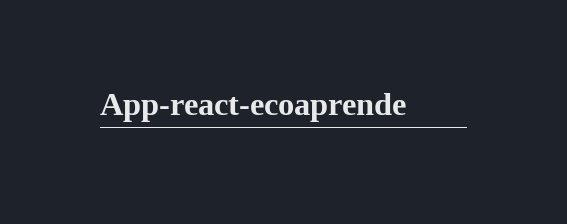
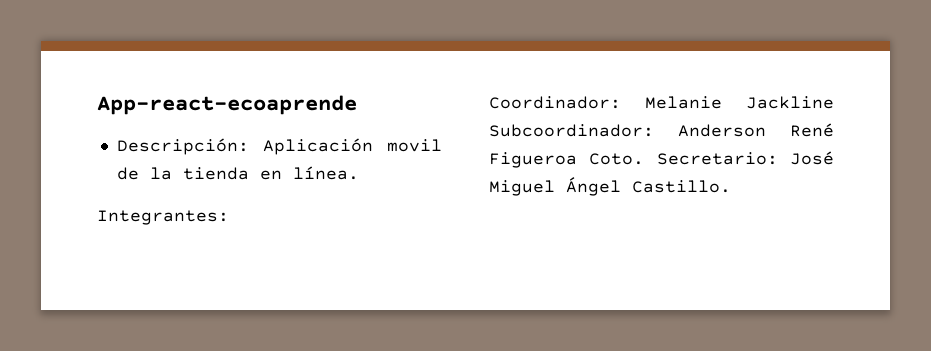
(406, 107) none -> [116,138,442,155] [116,166,359,180] [97,210,229,225] [489,96,834,109] [489,123,834,137] [489,151,834,168] [489,177,731,196] // Descripción: Aplicación movil de la tienda en línea. // Integrantes: // Coordinador: Melanie Jackline Subcoordinador: Anderson René Figueroa Coto. Secretario: José Miguel Ángel Castillo.

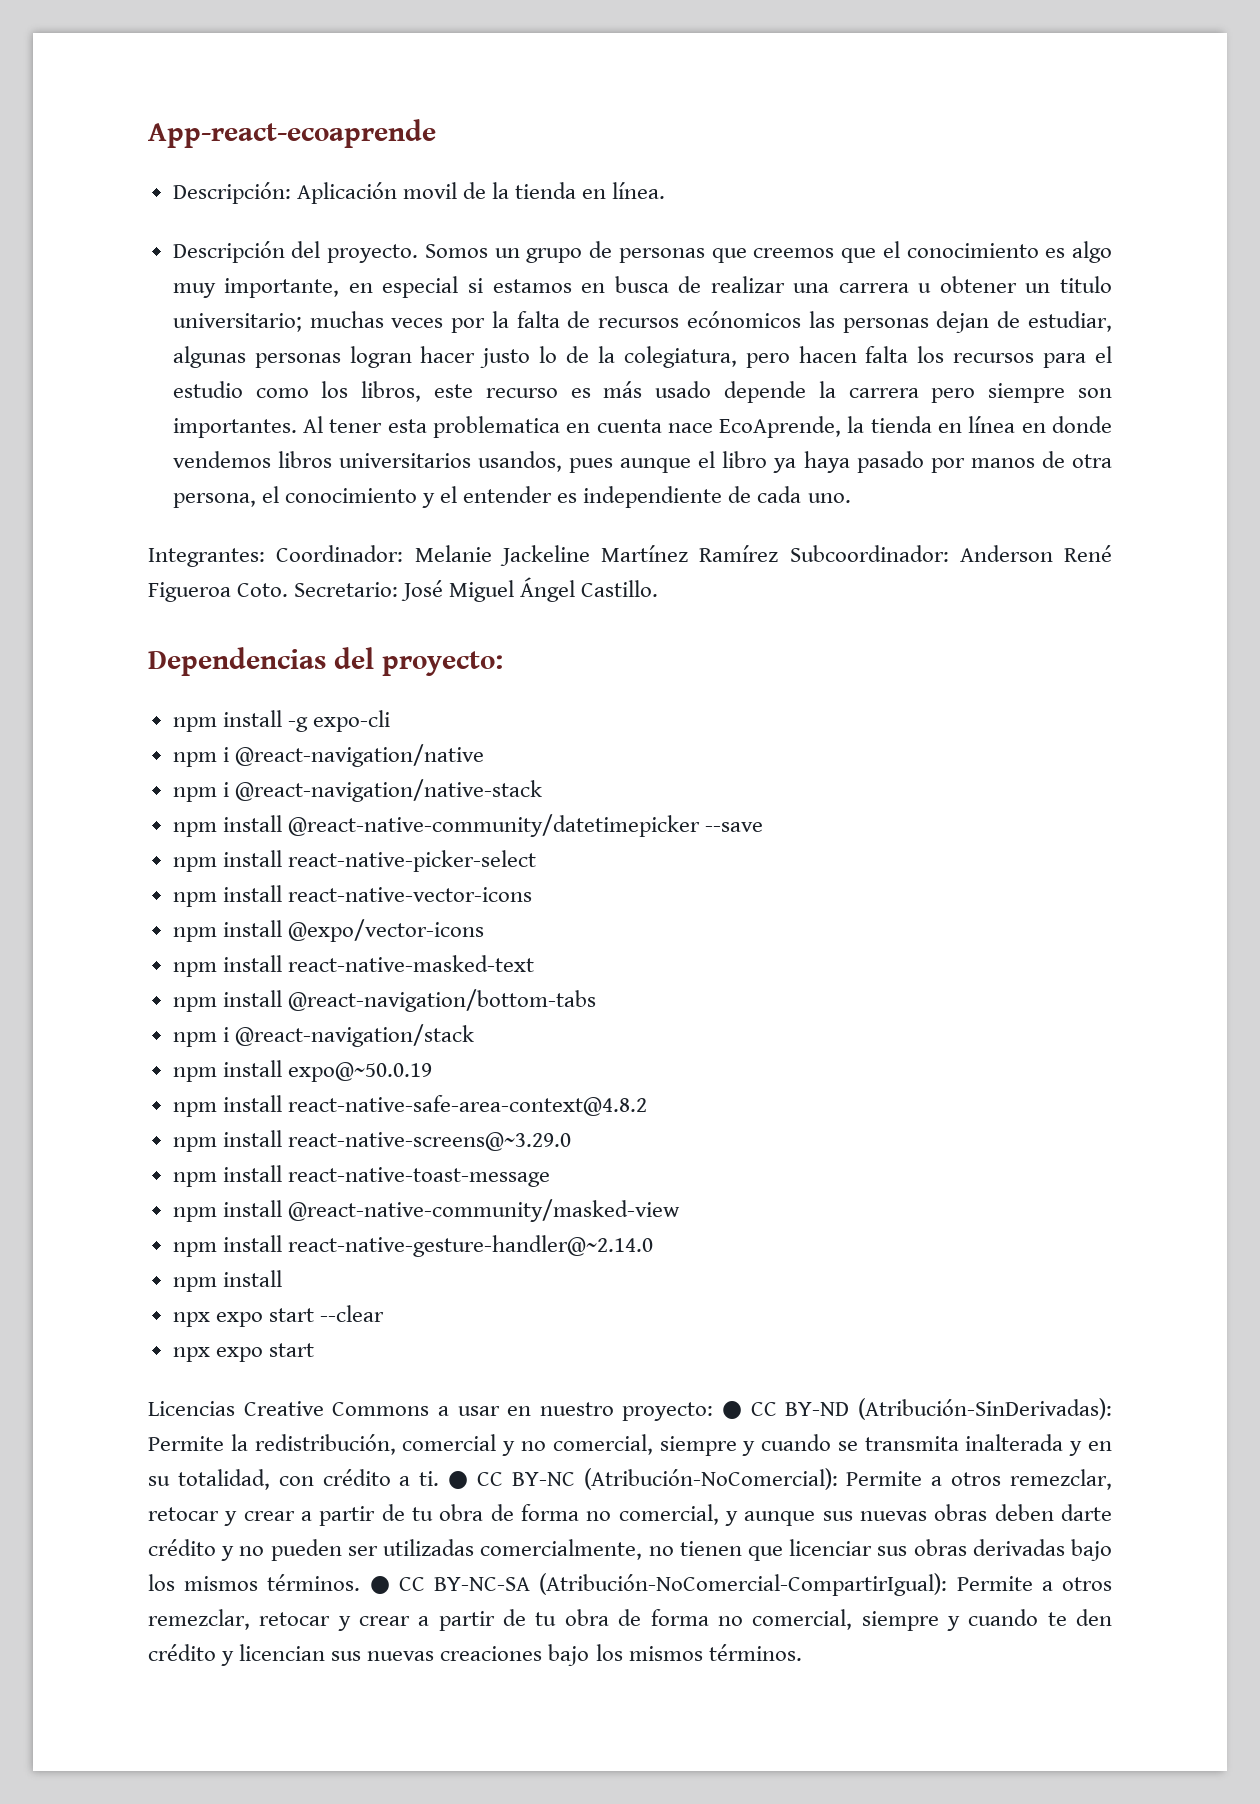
(359, 173) none -> [172,241,1112,263] [172,276,1112,298] [172,311,1112,333] [172,346,1112,368] [172,381,1112,403] [172,416,1113,438] [172,451,1112,473] [172,486,851,508] // Descripción del proyecto. Somos un grupo de personas que creemos que el conocimiento es algo muy importante, en especial si estamos en busca de realizar una carrera u obtener un titulo universitario; muchas veces por la falta de recursos ecónomicos las personas dejan de estudiar, algunas personas logran hacer justo lo de la colegiatura, pero hacen falta los recursos para el estudio como los libros, este recurso es más usado depende la carrera pero siempre son importantes. Al tener esta problematica en cuenta nace EcoAprende, la tienda en línea en donde vendemos libros universitarios usandos, pues aunque el libro ya haya pasado por manos de otra persona, el conocimiento y el entender es independiente de cada uno.
(229, 217) // -> (265, 557) none
[746,96,834,109] Jackline -> [499,545,779,566] Jackeline Martínez Ramírez
(731, 186) none -> [148,647,503,676] [172,710,390,732] [172,744,484,767] [172,779,542,802] [172,814,763,837] [172,850,536,872] [172,885,532,907] [172,919,484,942] [172,955,534,977] [172,989,596,1012] [172,1024,474,1047] [172,1060,432,1082] [172,1095,647,1117] [172,1130,571,1152] [172,1165,550,1187] [172,1199,680,1222] [172,1235,653,1257] [172,1270,282,1292] [172,1305,384,1327] [172,1343,314,1362] [148,1398,1112,1421] [148,1434,1113,1456] [148,1468,1112,1490] [148,1504,1112,1526] [148,1539,1112,1561] [148,1573,1112,1596] [148,1609,1113,1631] [148,1644,802,1666] // Dependencias del proyecto: // npm install -g expo-cli // npm i @react-navigation/native // npm i @react-navigation/native-stack // npm install @react-native-community/datetimepicker --save // npm install react-native-picker-select // npm install react-native-vector-icons // npm install @expo/vector-icons // npm install react-native-masked-text // npm install @react-navigation/bottom-tabs // npm i @react-navigation/stack // npm install expo@~50.0.19 // npm install react-native-safe-area-context@4.8.2 // npm install react-native-screens@~3.29.0 // npm install react-native-toast-message // npm install @react-native-community/masked-view // npm install react-native-gesture-handler@~2.14.0 // npm install // npx expo start --clear // npx expo start // Licencias Creative Commons a usar en nuestro proyecto: ● CC BY-ND (Atribución-SinDerivadas): Permite la redistribución, comercial y no comercial, siempre y cuando se transmita inalterada y en su totalidad, con crédito a ti. ● CC BY-NC (Atribución-NoComercial): Permite a otros remezclar, retocar y crear a partir de tu obra de forma no comercial, y aunque sus nuevas obras deben darte crédito y no pueden ser utilizadas comercialmente, no tienen que licenciar sus obras derivadas bajo los mismos términos. ● CC BY-NC-SA (Atribución-NoComercial-CompartirIgual): Permite a otros remezclar, retocar y crear a partir de tu obra de forma no comercial, siempre y cuando te den crédito y licencian sus nuevas creaciones bajo los mismos términos.

